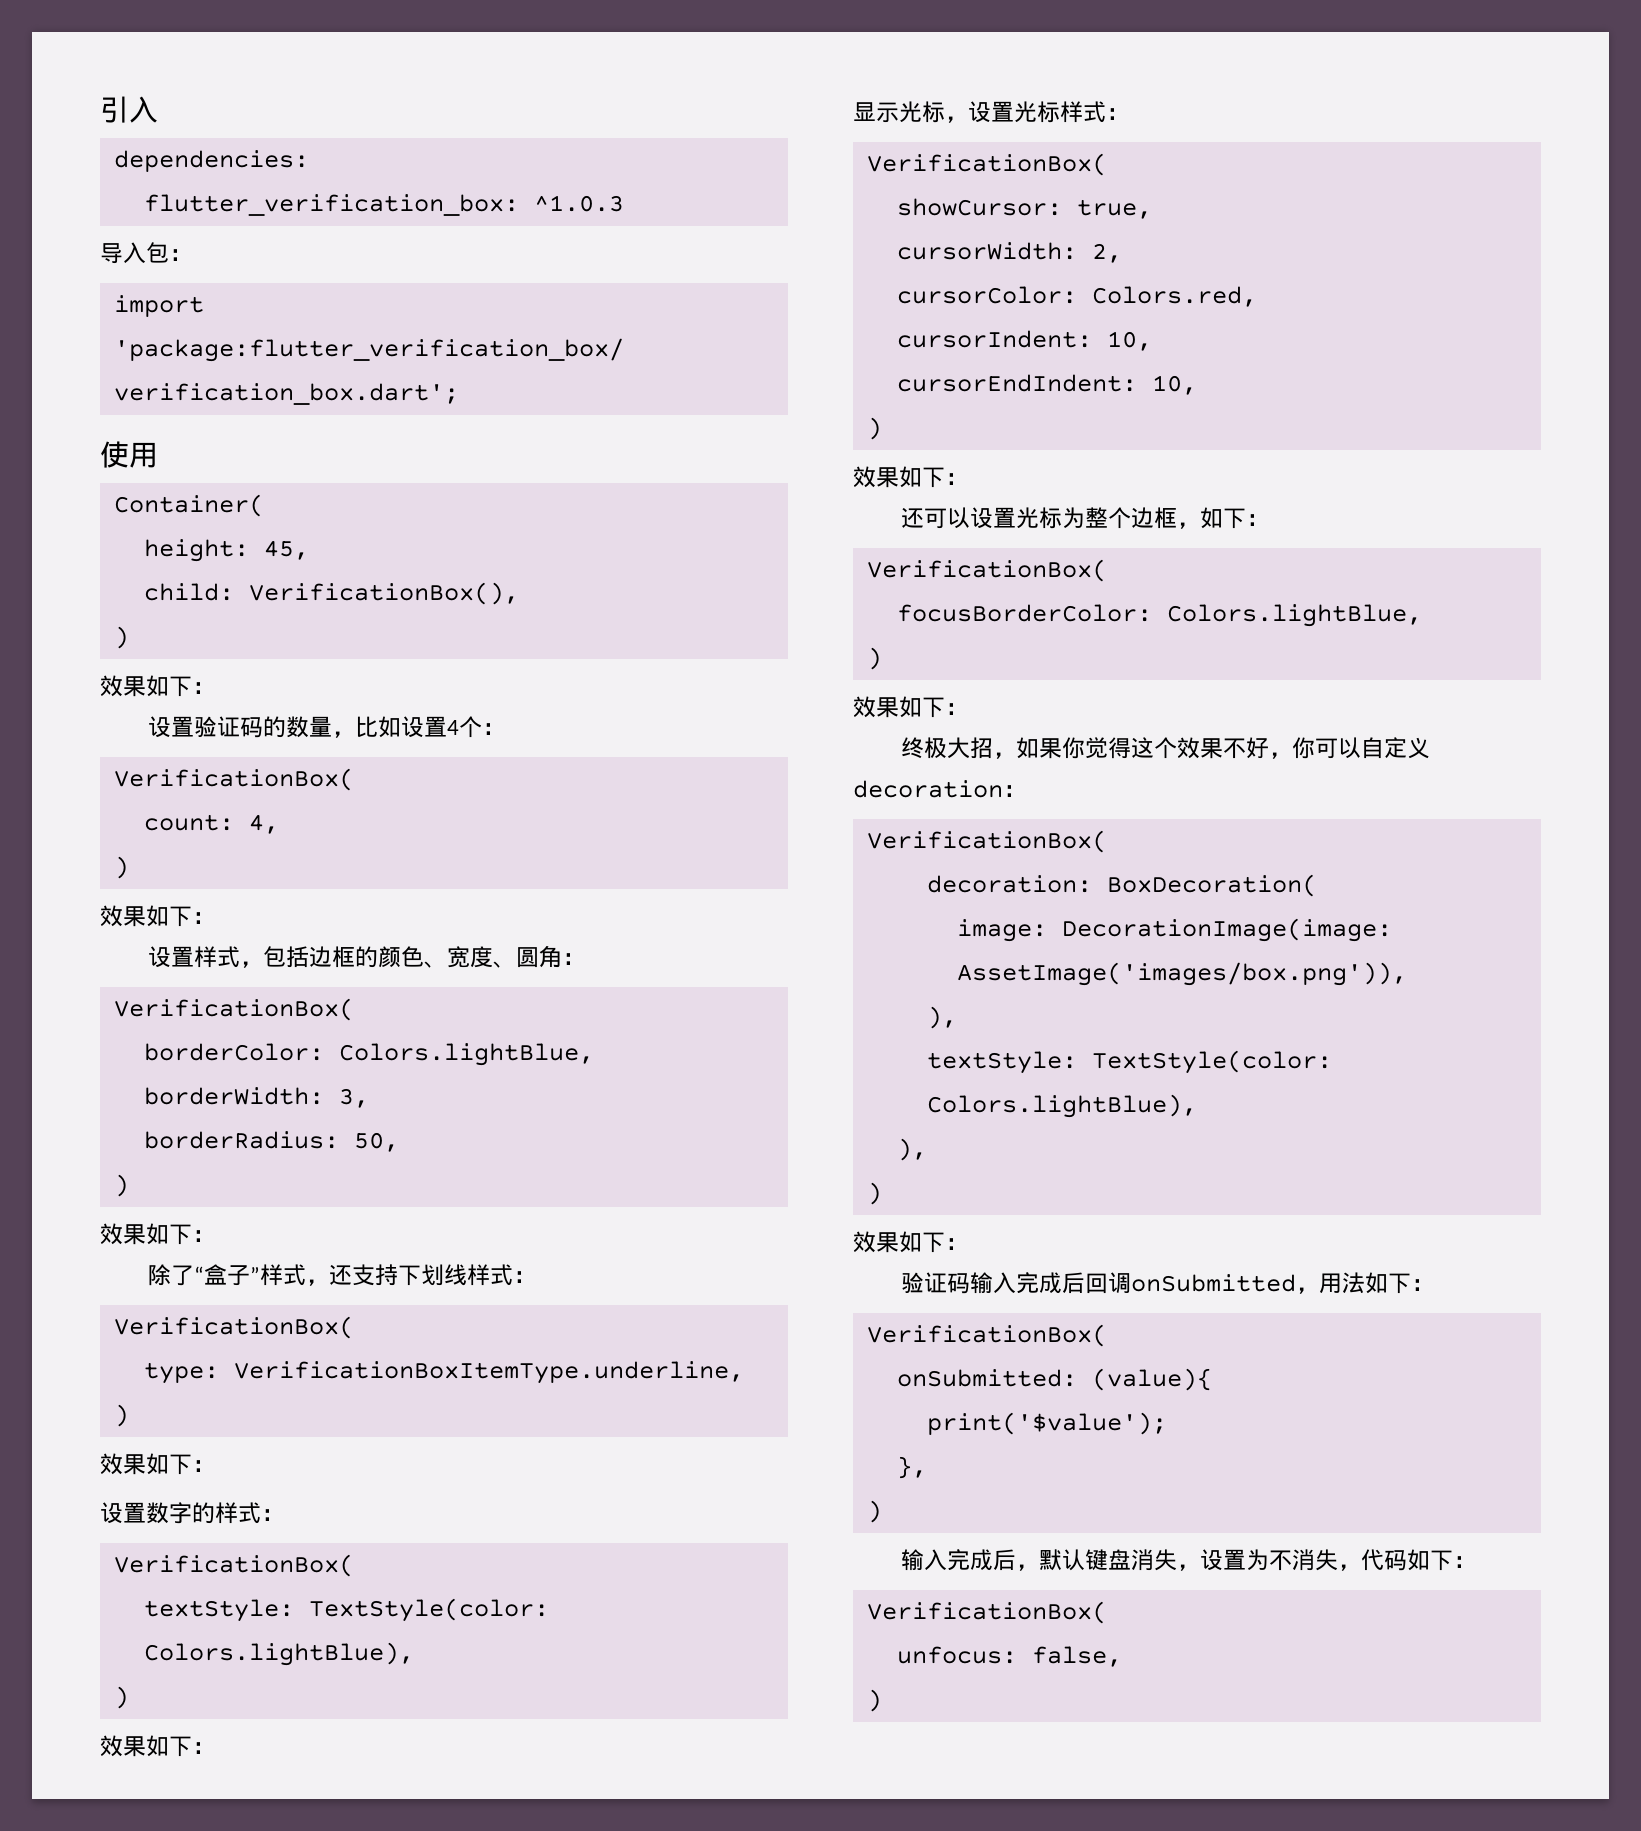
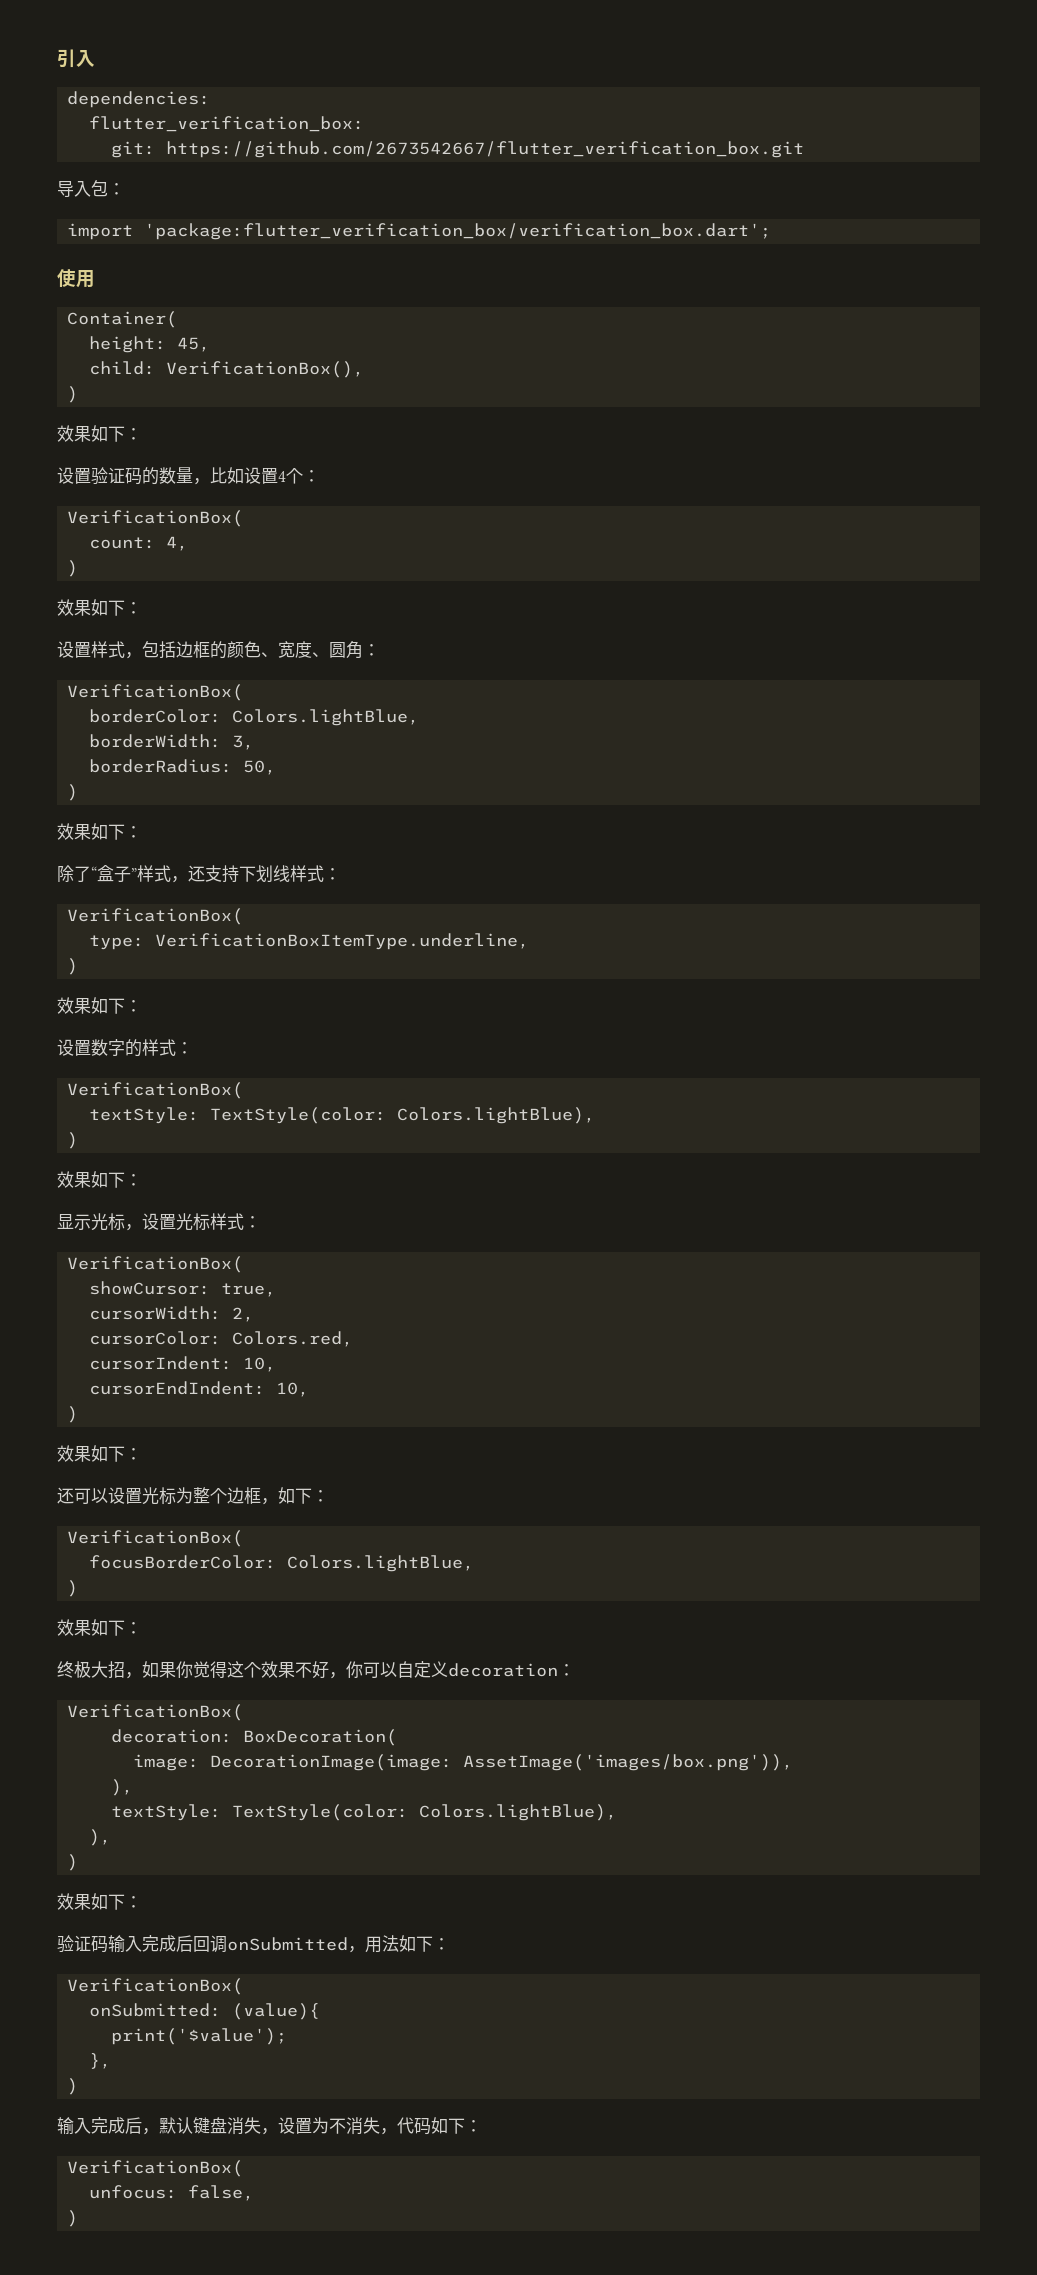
[533,195,624,212] ^1.0.3 -> [111,141,805,158] // git: https://github.com/2673542667/flutter_verification_box.git

